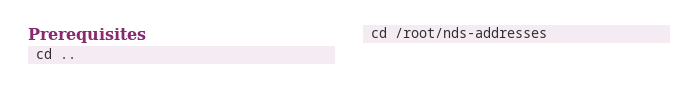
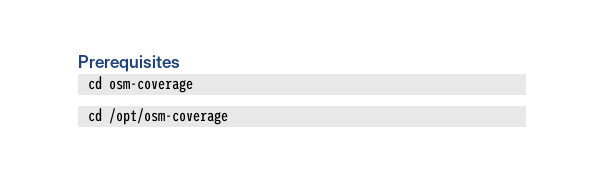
[60,57,77,59] [371,27,548,38] .. // cd /root/nds-addresses -> [108,80,193,93] [87,108,228,125] osm-coverage // cd /opt/osm-coverage

